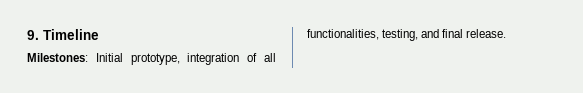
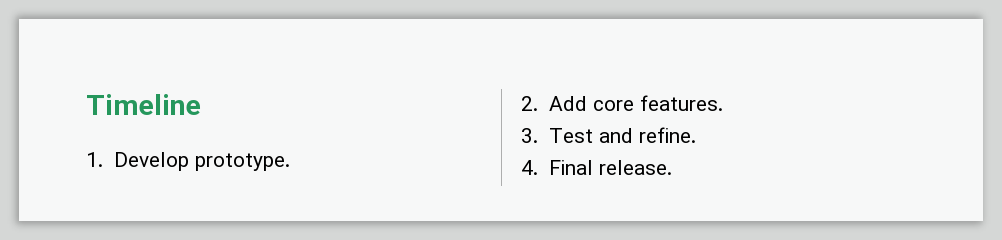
[27,30,39,40] 9. -> (86, 104) none
[27,53,276,65] [307,29,464,41] Milestones: Initial prototype, integration of all functionalities, testing, and final -> [86,152,290,171] [521,95,723,111] [521,127,696,143] [521,160,593,175] 1. Develop prototype. // 2. Add core features. // 3. Test and refine. // 4. Final

